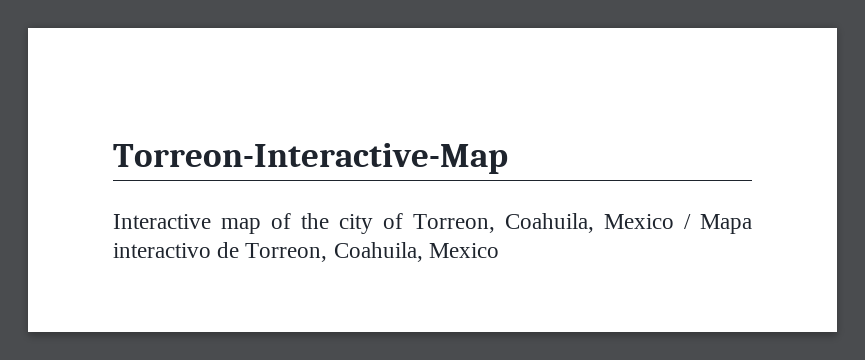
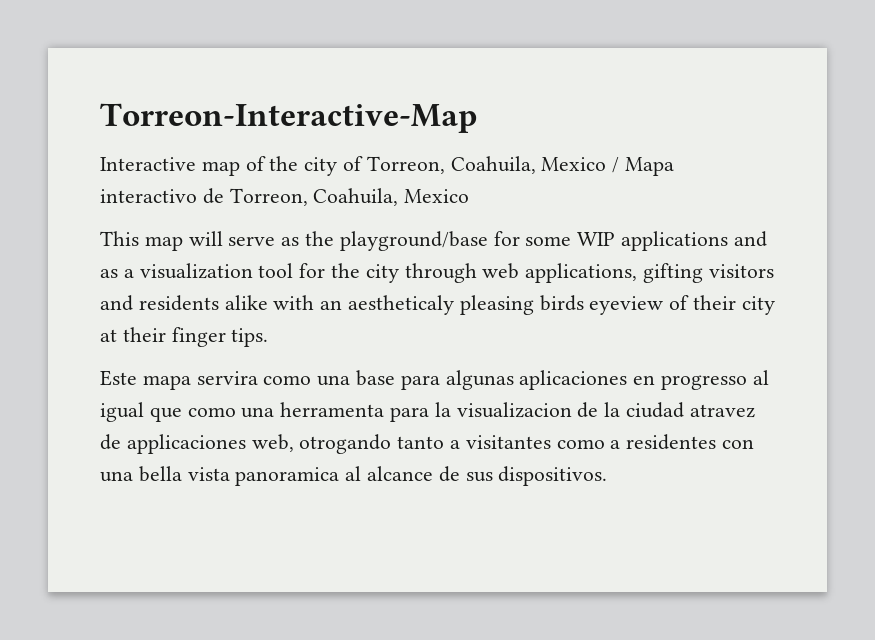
(499, 250) none -> [100,231,767,251] [100,263,774,283] [100,295,775,315] [100,327,269,347] [100,370,769,390] [100,402,755,422] [100,434,755,454] [100,466,608,486] // This map will serve as the playground/base for some WIP applications and as a visualization tool for the city through web applications, gifting visitors and residents alike with an aestheticaly pleasing birds eyeview of their city at their finger tips. // Este mapa servira como una base para algunas aplicaciones en progresso al igual que como una herramenta para la visualizacion de la ciudad atravez de applicaciones web, otrogando tanto a visitantes como a residentes con una bella vista panoramica al alcance de sus dispositivos.

